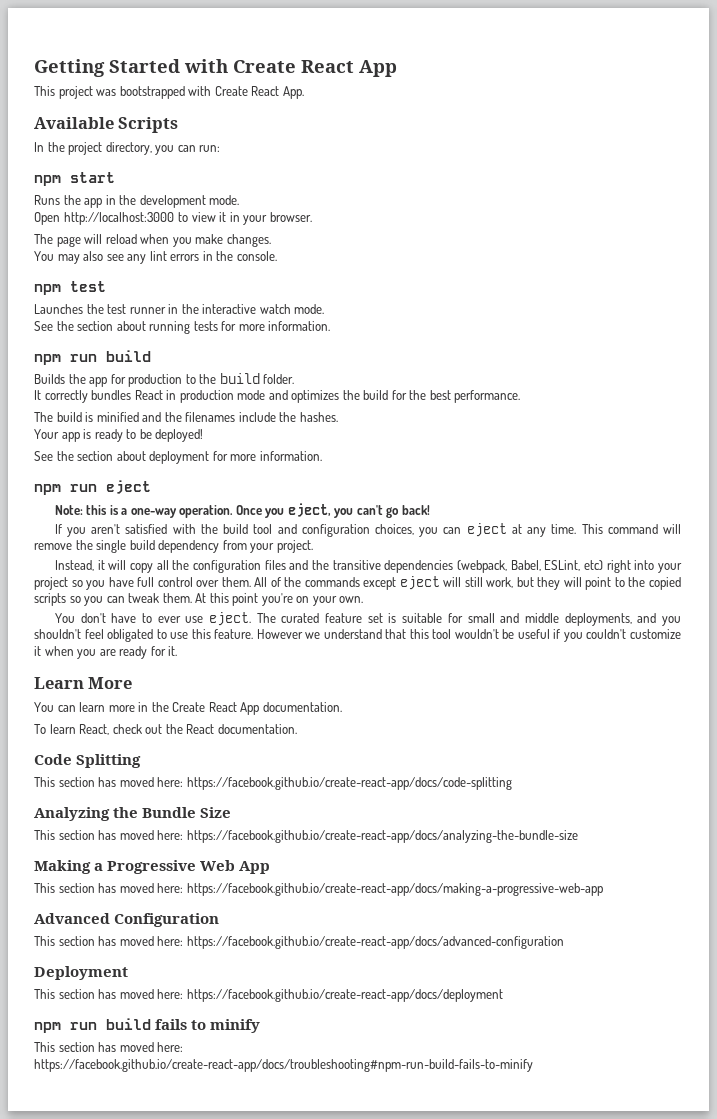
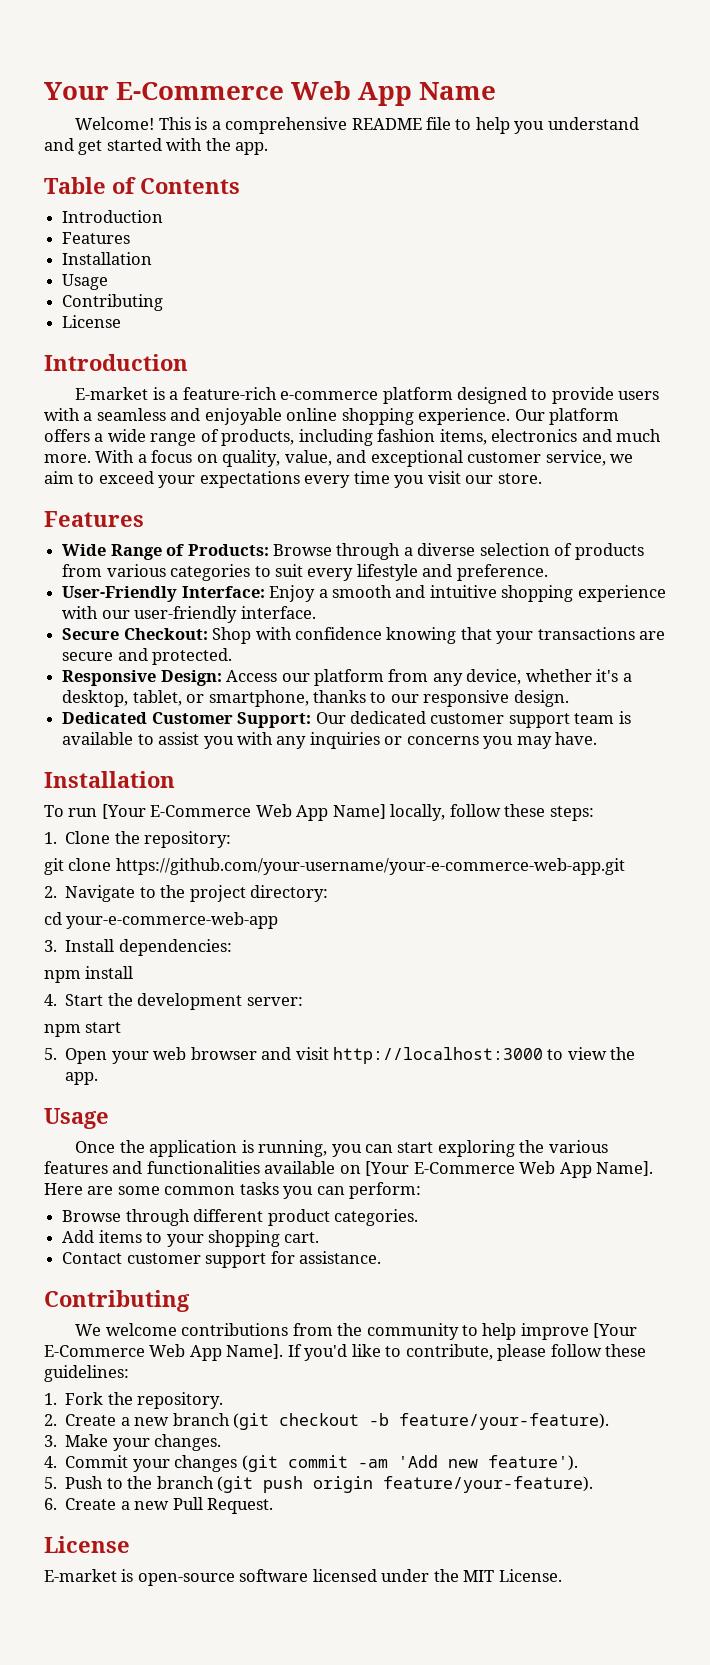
[34,59,397,77] [34,86,304,99] [34,117,179,133] [34,142,221,155] [34,172,115,186] [34,195,240,208] [34,212,312,225] [34,234,271,247] [34,251,277,264] [34,281,106,295] [34,304,325,314] [34,321,331,334] [34,350,151,365] [34,373,295,387] [34,390,521,403] [34,412,338,422] [34,429,204,442] [34,451,322,464] [34,480,151,495] [54,503,430,518] [54,523,681,537] [34,540,313,553] [54,560,683,573] [34,576,681,590] [34,593,364,606] [54,612,682,626] [34,629,681,642] [34,646,178,659] [34,677,133,689] [34,702,342,715] [34,724,297,735] [34,754,142,768] [34,777,512,790] [34,807,232,821] [34,830,578,843] [34,860,271,874] [34,883,603,896] [34,913,220,927] [34,936,564,949] [34,966,128,980] [34,989,503,1002] [34,1018,261,1033] [34,1042,184,1052] [34,1059,533,1072] Getting Started with Create React App // This project was bootstrapped with Create React App. // Available Scripts // In the project directory, you can run: // npm start // Runs the app in the development mode. // Open http://localhost:3000 to view it in your browser. // The page will reload when you make changes. // You may also see any lint errors in the console. // npm test // Launches the test runner in the interactive watch mode. // See the section about running tests for more information. // npm run build // Builds the app for production to the build folder. // It correctly bundles React in production mode and optimizes the build for the best performance. // The build is minified and the filenames include the hashes. // Your app is ready to be deployed! // See the section about deployment for more information. // npm run eject // Note: this is a one-way operation. Once you eject, you can't go back! // If you aren't satisfied with the build tool and configuration choices, you can eject at any time. This command will remove the single build dependency from your project. // Instead, it will copy all the configuration files and the transitive dependencies (webpack, Babel, ESLint, etc) right into your project so you have full control over them. All of the commands except eject will still work, but they will point to the copied scripts so you can tweak them. At this point you're on your own. // You don't have to ever use eject. The curated feature set is suitable for small and middle deployments, and you shouldn't feel obligated to use this feature. However we understand that this tool wouldn't be useful if you couldn't customize it when you are ready for it. // Learn More // You can learn more in the Create React App documentation. // To learn React, check out the React documentation. // Code Splitting // This section has moved here: https://facebook.github.io/create-react-app/docs/code-splitting // Analyzing the Bundle Size // This section has moved here: https://facebook.github.io/create-react-app/docs/analyzing-the-bundle-size // Making a Progressive Web App // This section has moved here: https://facebook.github.io/create-react-app/docs/making-a-progressive-web-app // Advanced Configuration // This section has moved here: https://facebook.github.io/create-react-app/docs/advanced-configuration // Deployment // This section has moved here: https://facebook.github.io/create-react-app/docs/deployment // npm run build fails to minify // This section has moved here: https://facebook.github.io/create-react-app/docs/troubleshooting#npm-run-build-fails-to-minify -> [44,81,497,106] [75,117,639,134] [44,138,269,155] [44,177,240,194] [62,210,164,223] [62,232,131,244] [62,252,153,265] [62,274,109,290] [62,294,164,311] [62,315,122,328] [44,354,188,371] [75,387,660,404] [44,408,620,425] [44,429,662,446] [44,450,634,467] [44,471,542,488] [44,511,144,527] [62,543,644,560] [62,564,548,581] [62,585,666,602] [62,606,316,623] [62,627,666,644] [62,648,233,665] [62,669,632,686] [62,690,569,707] [62,711,631,728] [62,732,598,749] [44,771,175,788] [44,804,594,821] [44,831,232,848] [44,858,625,875] [44,885,329,902] [44,912,279,929] [44,939,232,956] [44,966,134,983] [44,993,303,1010] [44,1022,122,1037] [44,1047,636,1064] [65,1072,99,1085] [44,1108,109,1129] [75,1140,608,1157] [44,1161,654,1178] [44,1182,422,1199] [62,1209,418,1226] [62,1230,320,1247] [62,1251,381,1268] [44,1290,190,1312] [75,1323,638,1340] [44,1344,647,1361] [44,1365,129,1382] [44,1392,224,1409] [44,1413,610,1430] [44,1434,222,1451] [44,1455,578,1472] [44,1476,594,1493] [44,1497,274,1514] [44,1536,130,1553] [44,1569,562,1586] Your E-Commerce Web App Name // Welcome! This is a comprehensive README file to help you understand and get started with the app. // Table of Contents // Introduction // Features // Installation // Usage // Contributing // License // Introduction // E-market is a feature-rich e-commerce platform designed to provide users with a seamless and enjoyable online shopping experience. Our platform offers a wide range of products, including fashion items, electronics and much more. With a focus on quality, value, and exceptional customer service, we aim to exceed your expectations every time you visit our store. // Features // Wide Range of Products: Browse through a diverse selection of products from various categories to suit every lifestyle and preference. // User-Friendly Interface: Enjoy a smooth and intuitive shopping experience with our user-friendly interface. // Secure Checkout: Shop with confidence knowing that your transactions are secure and protected. // Responsive Design: Access our platform from any device, whether it's a desktop, tablet, or smartphone, thanks to our responsive design. // Dedicated Customer Support: Our dedicated customer support team is available to assist you with any inquiries or concerns you may have. // Installation // To run [Your E-Commerce Web App Name] locally, follow these steps: // 1. Clone the repository: // git clone https://github.com/your-username/your-e-commerce-web-app.git // 2. Navigate to the project directory: // cd your-e-commerce-web-app // 3. Install dependencies: // npm install // 4. Start the development server: // npm start // 5. Open your web browser and visit http://localhost:3000 to view the app. // Usage // Once the application is running, you can start exploring the various features and functionalities available on [Your E-Commerce Web App Name]. Here are some common tasks you can perform: // Browse through different product categories. // Add items to your shopping cart. // Contact customer support for assistance. // Contributing // We welcome contributions from the community to help improve [Your E-Commerce Web App Name]. If you'd like to contribute, please follow these guidelines: // 1. Fork the repository. // 2. Create a new branch (git checkout -b feature/your-feature). // 3. Make your changes. // 4. Commit your changes (git commit -am 'Add new feature'). // 5. Push to the branch (git push origin feature/your-feature). // 6. Create a new Pull Request. // License // E-market is open-source software licensed under the MIT License.

